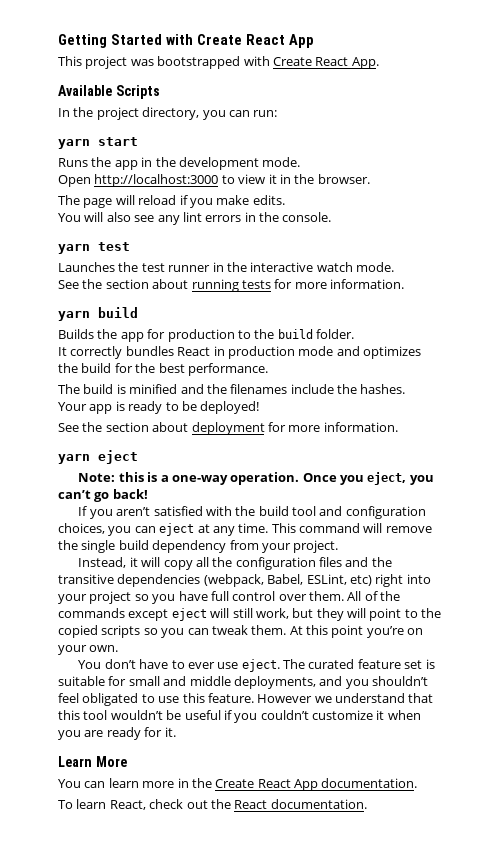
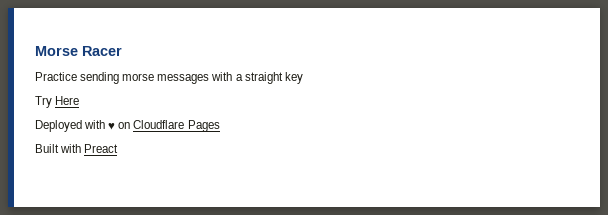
[58,34,314,48] [58,56,379,69] [58,85,160,99] [58,107,278,120] [58,137,138,149] [58,157,301,170] [58,174,370,187] [58,195,285,208] [58,212,332,225] [58,242,130,254] [58,262,394,272] [58,279,404,292] [58,307,138,321] [58,329,354,342] [58,346,421,359] [58,363,268,376] [58,384,406,394] [58,401,260,414] [58,422,398,435] [58,450,138,464] [78,472,434,485] [58,489,148,502] [78,506,426,519] [58,523,432,536] [58,540,339,553] [78,557,392,570] [58,574,431,587] [58,591,401,604] [58,608,442,621] [58,625,424,638] [58,645,119,655] [78,659,435,672] [58,676,428,689] [58,693,434,706] [58,710,421,723] [58,727,176,740] [58,756,127,767] [58,778,418,791] [58,799,367,810] Getting Started with Create React App // This project was bootstrapped with Create React App. // Available Scripts // In the project directory, you can run: // yarn start // Runs the app in the development mode. // Open http://localhost:3000 to view it in the browser. // The page will reload if you make edits. // You will also see any lint errors in the console. // yarn test // Launches the test runner in the interactive watch mode. // See the section about running tests for more information. // yarn build // Builds the app for production to the build folder. // It correctly bundles React in production mode and optimizes the build for the best performance. // The build is minified and the filenames include the hashes. // Your app is ready to be deployed! // See the section about deployment for more information. // yarn eject // Note: this is a one-way operation. Once you eject, you can’t go back! // If you aren’t satisfied with the build tool and configuration choices, you can eject at any time. This command will remove the single build dependency from your project. // Instead, it will copy all the configuration files and the transitive dependencies (webpack, Babel, ESLint, etc) right into your project so you have full control over them. All of the commands except eject will still work, but they will point to the copied scripts so you can tweak them. At this point you’re on your own. // You don’t have to ever use eject. The curated feature set is suitable for small and middle deployments, and you shouldn’t feel obligated to use this feature. However we understand that this tool wouldn’t be useful if you couldn’t customize it when you are ready for it. // Learn More // You can learn more in the Create React App documentation. // To learn React, check out the React documentation. -> [35,46,122,56] [35,72,303,84] [35,96,80,108] [35,120,220,132] [35,144,119,153] Morse Racer // Practice sending morse messages with a straight key // Try Here // Deployed with ♥ on Cloudflare Pages // Built with Preact

